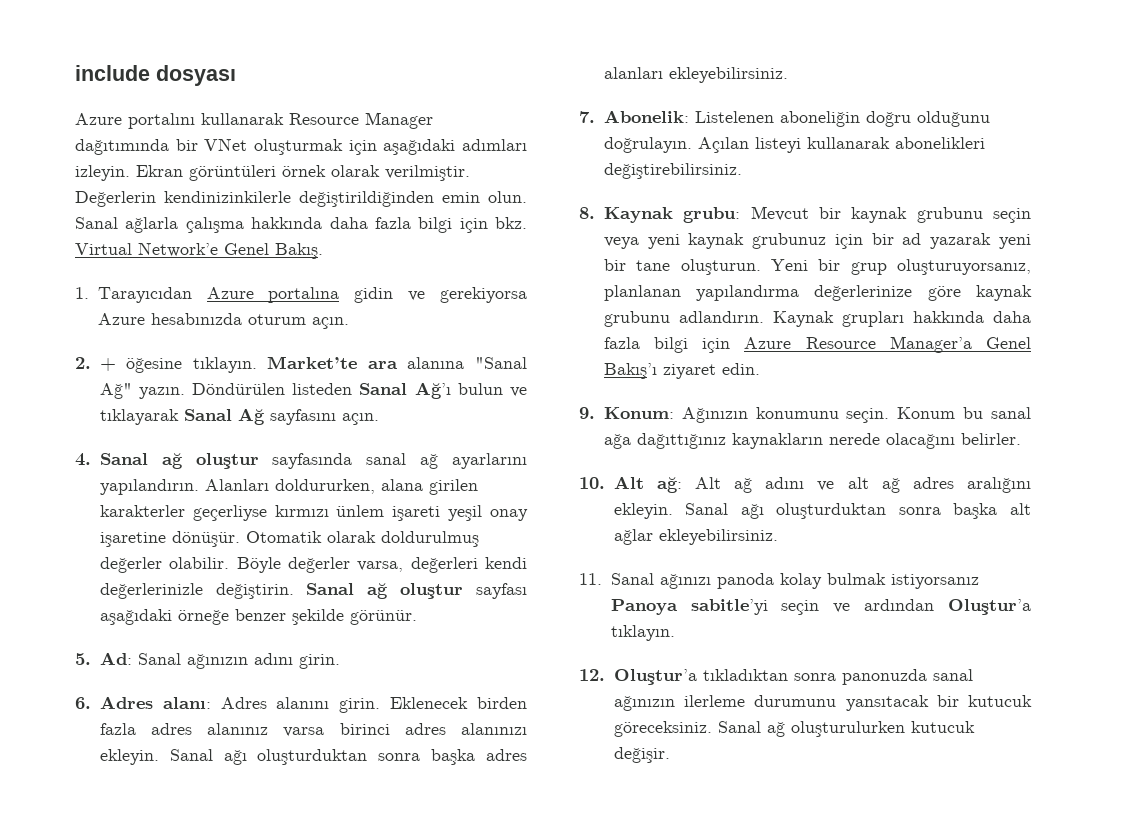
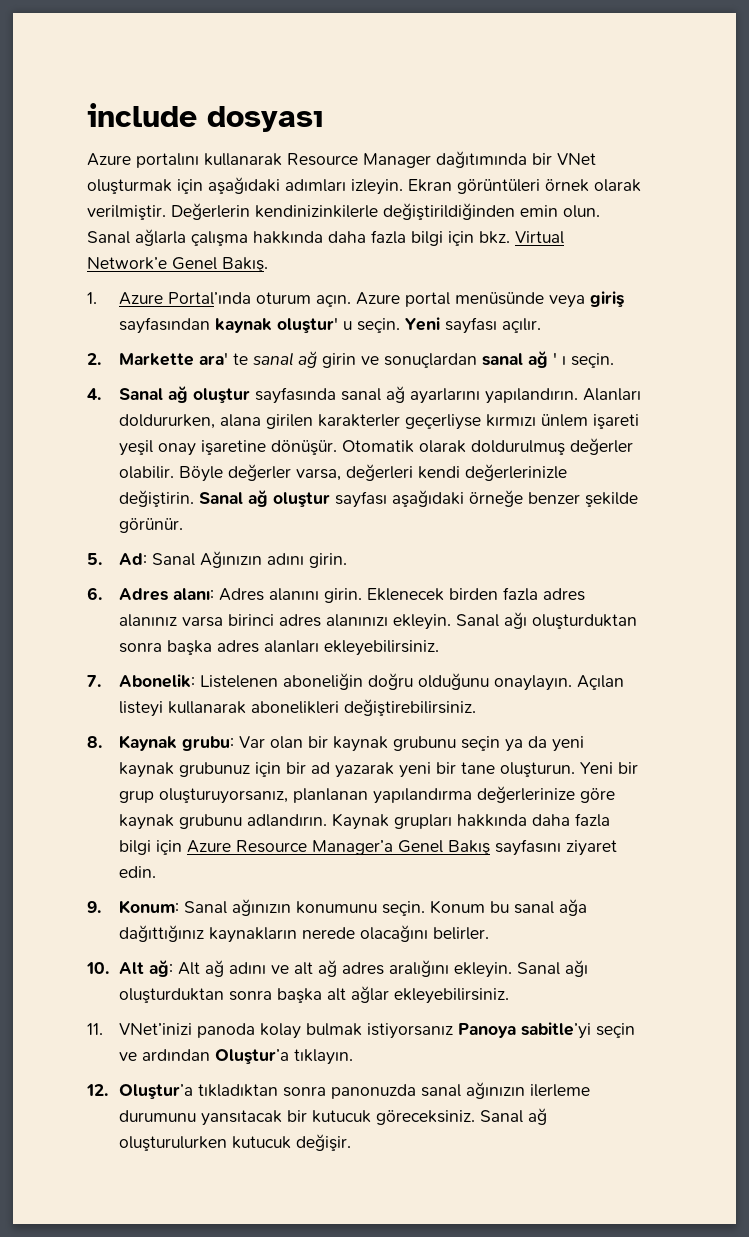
[97,287,527,303] [97,313,349,329] [75,356,527,373] [99,382,527,399] [99,408,379,425] Tarayıcıdan Azure portalına gidin ve gerekiyorsa Azure hesabınızda oturum açın. // 2. + öğesine tıklayın. Market’te ara alanına "Sanal Ağ" yazın. Döndürülen listeden Sanal Ağ’ı bulun ve tıklayarak Sanal Ağ sayfasını açın. -> [118,291,624,308] [118,317,541,334] [87,351,614,368] Azure Portal’ında oturum açın. Azure portal menüsünde veya giriş sayfasından kaynak oluştur' u seçin. Yeni sayfası açılır. // 2. Markette ara' te sanal ağ girin ve sonuçlardan sanal ağ ' ı seçin.
[186,654,248,669] ağınızın -> [199,551,262,568] Ağınızın
[603,137,692,153] doğrulayın. -> [493,675,572,691] onaylayın.
[750,206,809,221] Mevcut -> [238,736,303,749] Var olan
[603,237,639,249] veya -> [504,736,547,752] ya da
[603,363,657,379] Bakış’ı -> [447,839,561,856] Bakış sayfasını
[681,407,748,423] Ağınızın -> [183,899,291,916] Sanal ağınızın
[610,573,711,589] Sanal ağınızı -> [118,1023,192,1035] VNet’inizi

